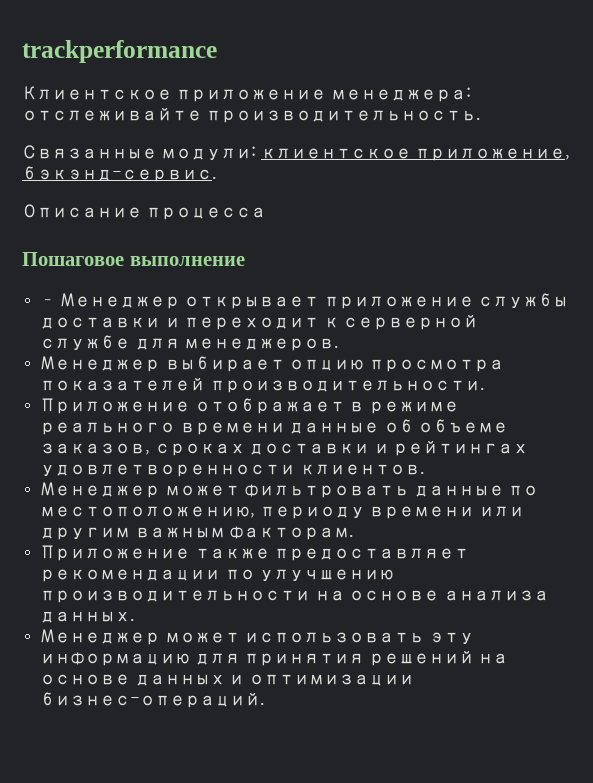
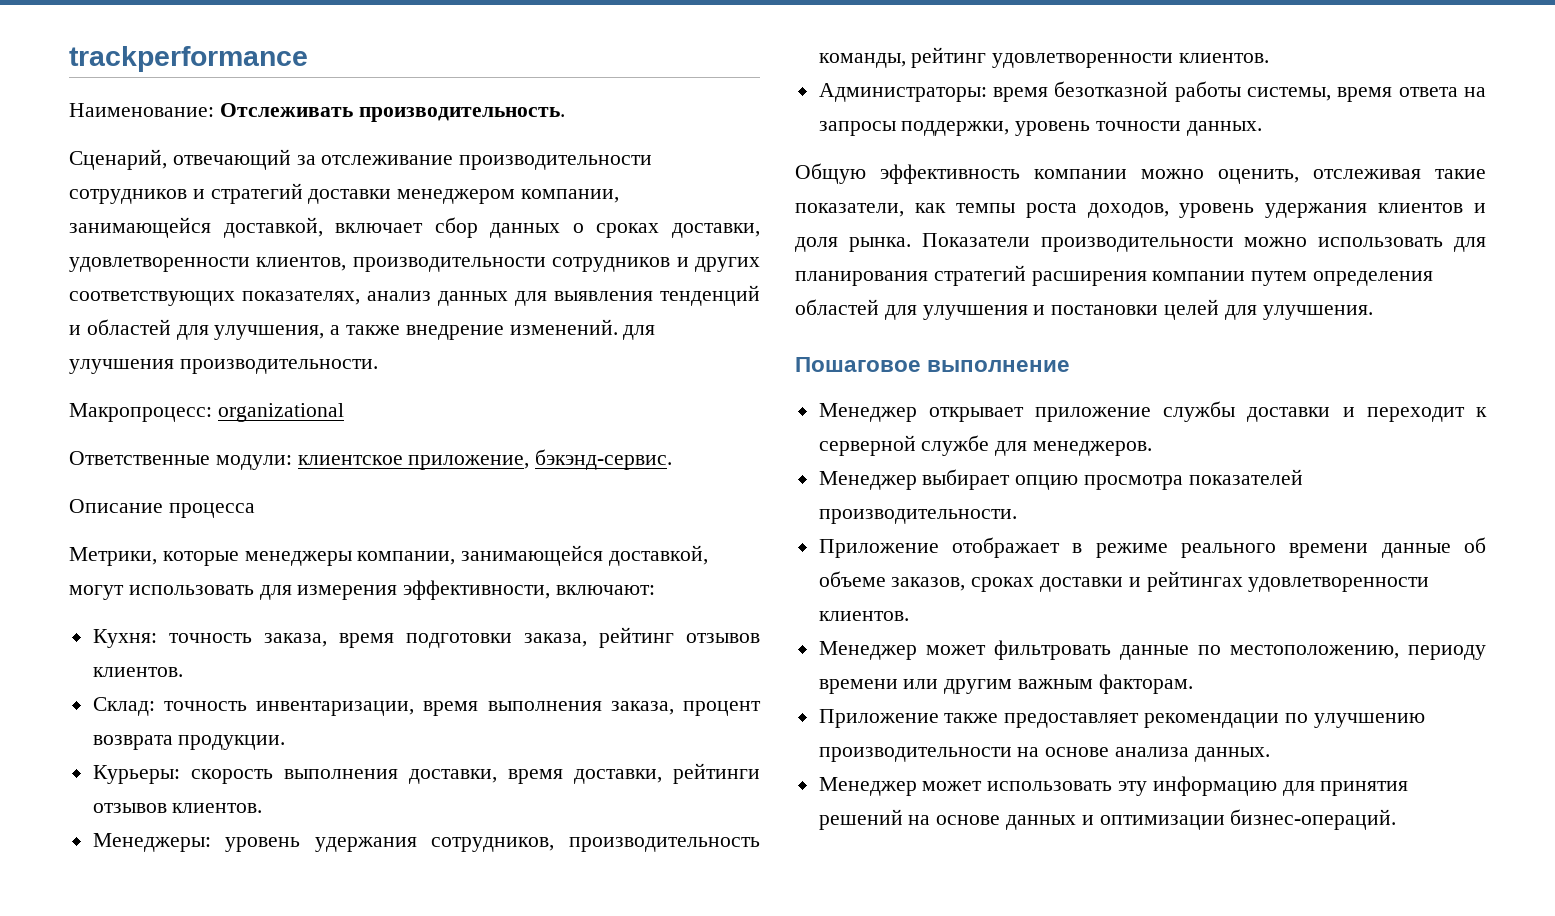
[22,86,471,102] [22,108,482,123] [22,145,157,159] Клиентское приложение менеджера: отслеживайте производительность. // Связанные -> [69,103,565,122] [69,149,653,170] [69,183,620,204] [69,217,760,238] [69,257,760,272] [69,285,760,306] [69,319,656,340] [69,359,378,374] [69,403,344,422] [69,451,210,465] Наименование: Отслеживать производительность. // Сценарий, отвечающий за отслеживание производительности сотрудников и стратегий доставки менеджером компании, занимающейся доставкой, включает сбор данных о сроках доставки, удовлетворенности клиентов, производительности сотрудников и других соответствующих показателях, анализ данных для выявления тенденций и областей для улучшения, а также внедрение изменений. для улучшения производительности. // Макропроцесс: organizational // Ответственные
(267, 213) none -> [69,545,709,566] [69,580,656,600] [92,627,760,648] [92,667,183,677] [92,697,762,716] [92,735,286,750] [92,763,760,784] [92,803,263,813] [92,833,760,852] [818,47,1270,68] [818,81,1486,102] [818,121,1262,136] [795,163,1486,184] [795,203,1486,218] [795,233,1486,252] [795,265,1434,286] [795,299,1373,320] // Метрики, которые менеджеры компании, занимающейся доставкой, могут использовать для измерения эффективности, включают: // Кухня: точность заказа, время подготовки заказа, рейтинг отзывов клиентов. // Склад: точность инвентаризации, время выполнения заказа, процент возврата продукции. // Курьеры: скорость выполнения доставки, время доставки, рейтинги отзывов клиентов. // Менеджеры: уровень удержания сотрудников, производительность команды, рейтинг удовлетворенности клиентов. // Администраторы: время безотказной работы системы, время ответа на запросы поддержки, уровень точности данных. // Общую эффективность компании можно оценить, отслеживая такие показатели, как темпы роста доходов, уровень удержания клиентов и доля рынка. Показатели производительности можно использовать для планирования стратегий расширения компании путем определения областей для улучшения и постановки целей для улучшения.
[40,299,56,305] – -> (1071, 366) none

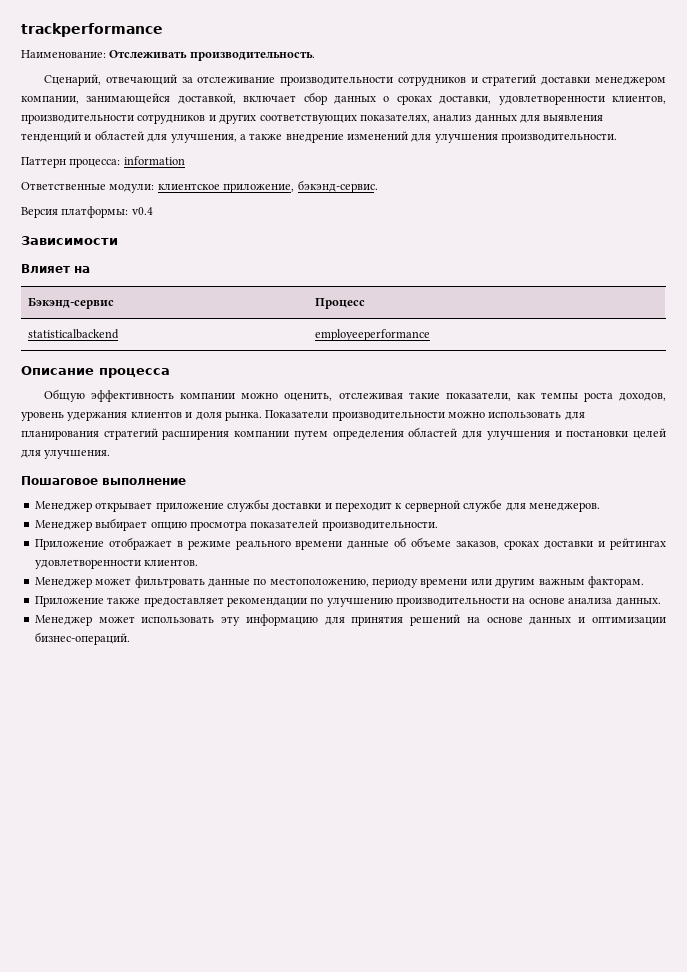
[509,319,618,335] изменений. -> [347,131,408,140] изменений
[69,403,344,422] Макропроцесс: organizational -> [21,156,185,168] Паттерн процесса: information
[69,499,255,518] [69,545,709,566] [69,580,656,600] [92,627,760,648] [92,667,183,677] [92,697,762,716] [92,735,286,750] [92,763,760,784] [92,803,263,813] [92,833,760,852] [818,47,1270,68] [818,81,1486,102] [818,121,1262,136] Описание процесса // Метрики, которые менеджеры компании, занимающейся доставкой, могут использовать для измерения эффективности, включают: // Кухня: точность заказа, время подготовки заказа, рейтинг отзывов клиентов. // Склад: точность инвентаризации, время выполнения заказа, процент возврата продукции. // Курьеры: скорость выполнения доставки, время доставки, рейтинги отзывов клиентов. // Менеджеры: уровень удержания сотрудников, производительность команды, рейтинг удовлетворенности клиентов. // Администраторы: время безотказной работы системы, время ответа на запросы поддержки, уровень точности данных. -> [21,206,153,218] [21,236,118,245] [21,264,90,273] [27,297,114,309] [314,298,365,309] [27,329,119,339] [314,329,430,341] [21,366,170,378] Версия платформы: v0.4 // Зависимости // Влияет на // Бэкэнд-сервис | Процесс // statisticalbackend | employeeperformance // Описание процесса

